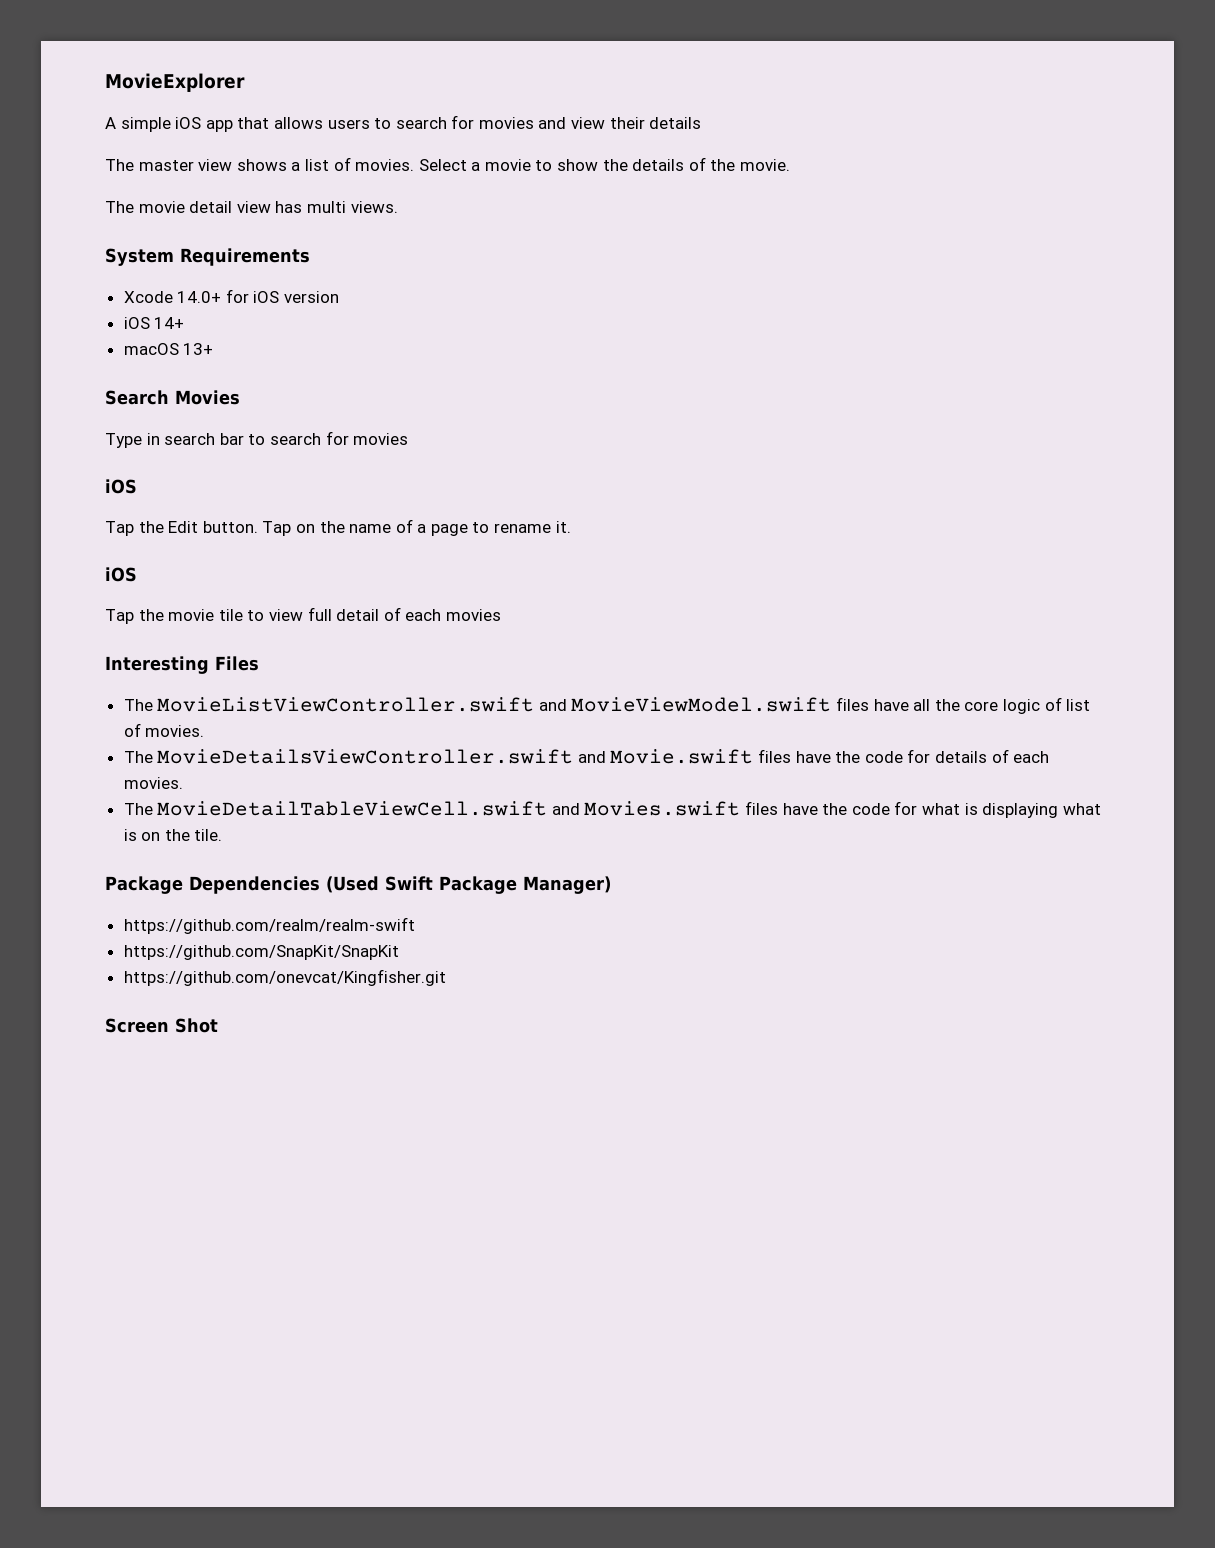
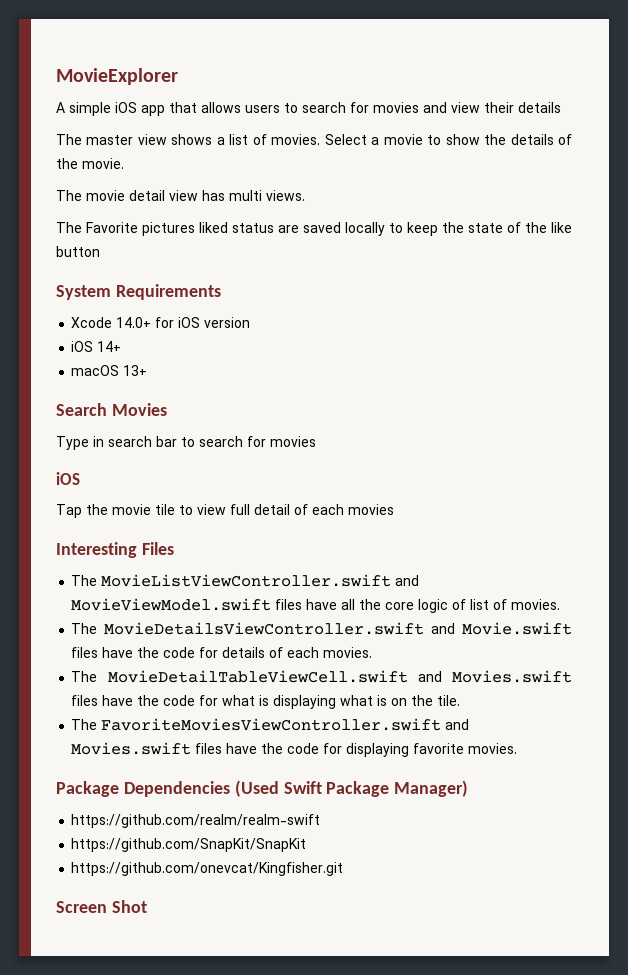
(398, 207) none -> [56,222,572,236] [56,246,100,257] // The Favorite pictures liked status are saved locally to keep the state of the like button
[105,519,571,536] [105,567,137,582] // Tap the Edit button. Tap on the name of a page to rename it. // iOS -> (80, 478) none
(223, 835) none -> [71,718,470,731] [71,742,518,757] // The FavoriteMoviesViewController.swift and Movies.swift files have the code for displaying favorite movies.

